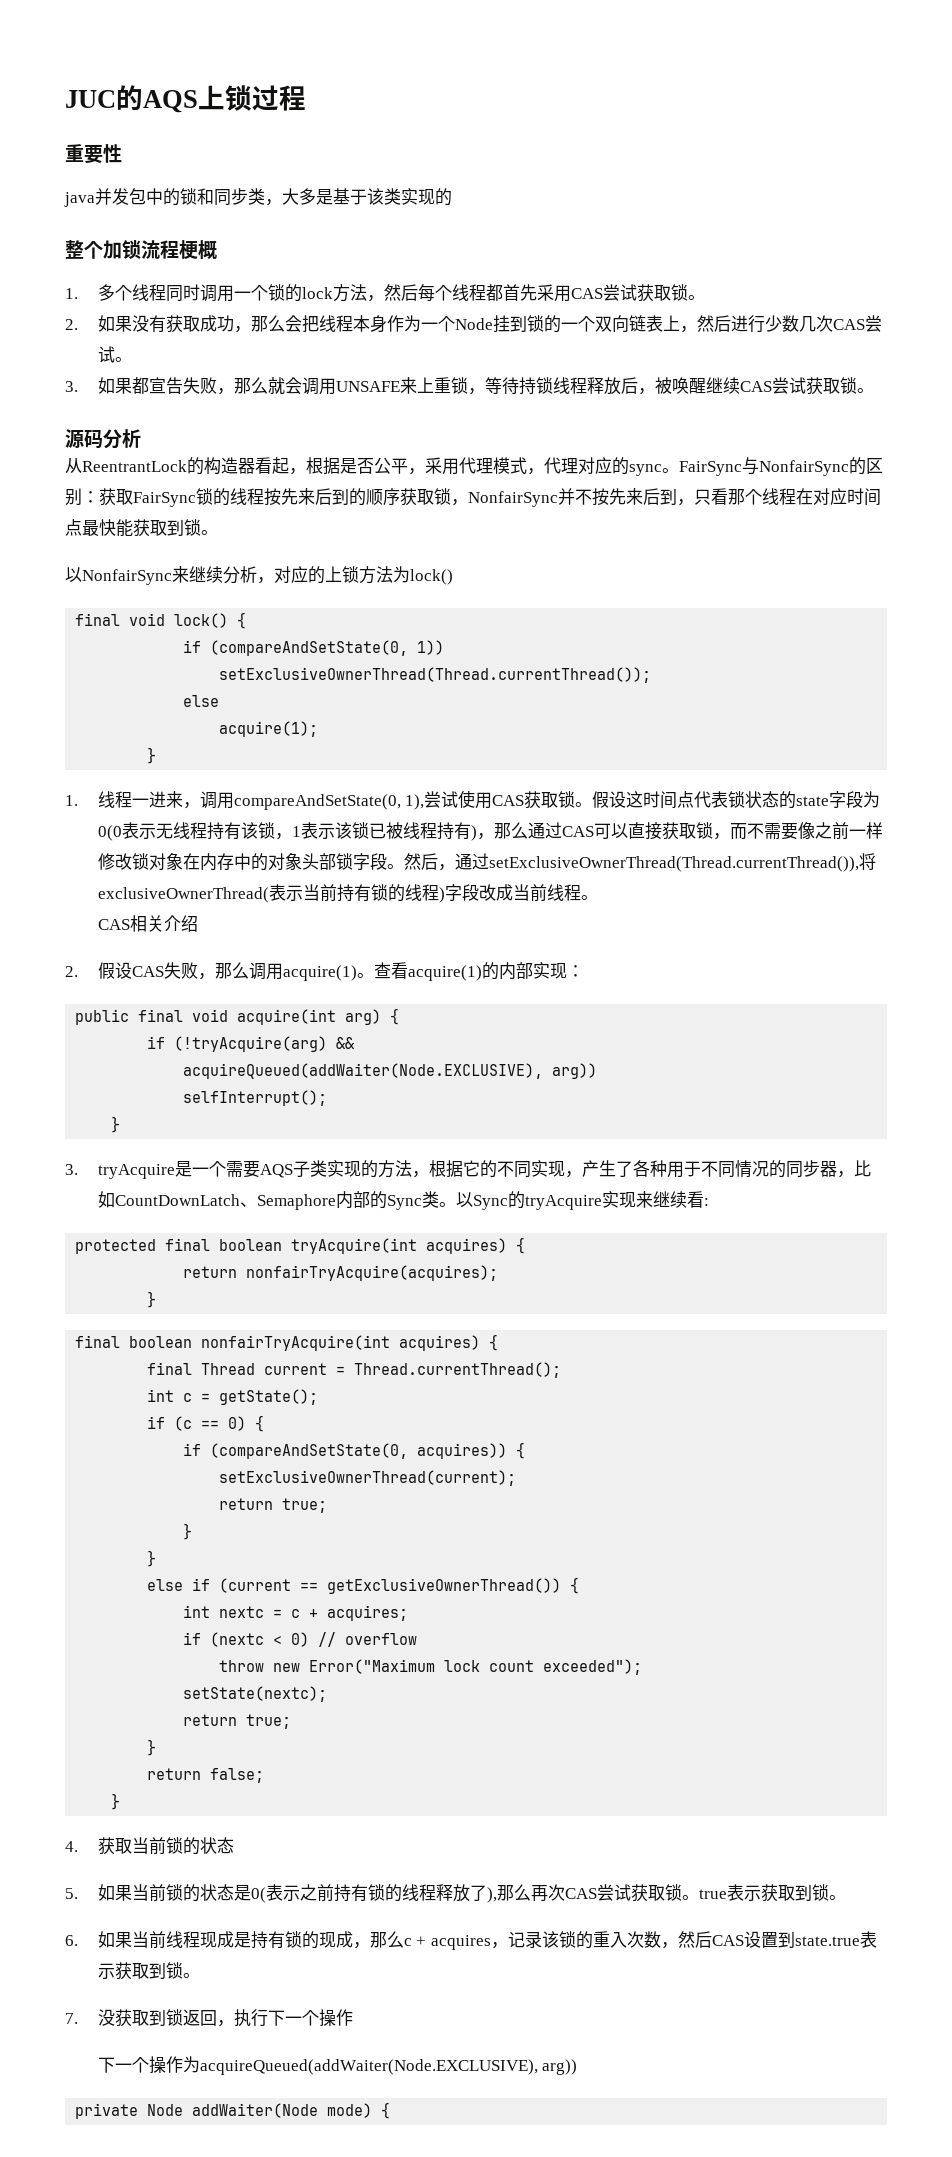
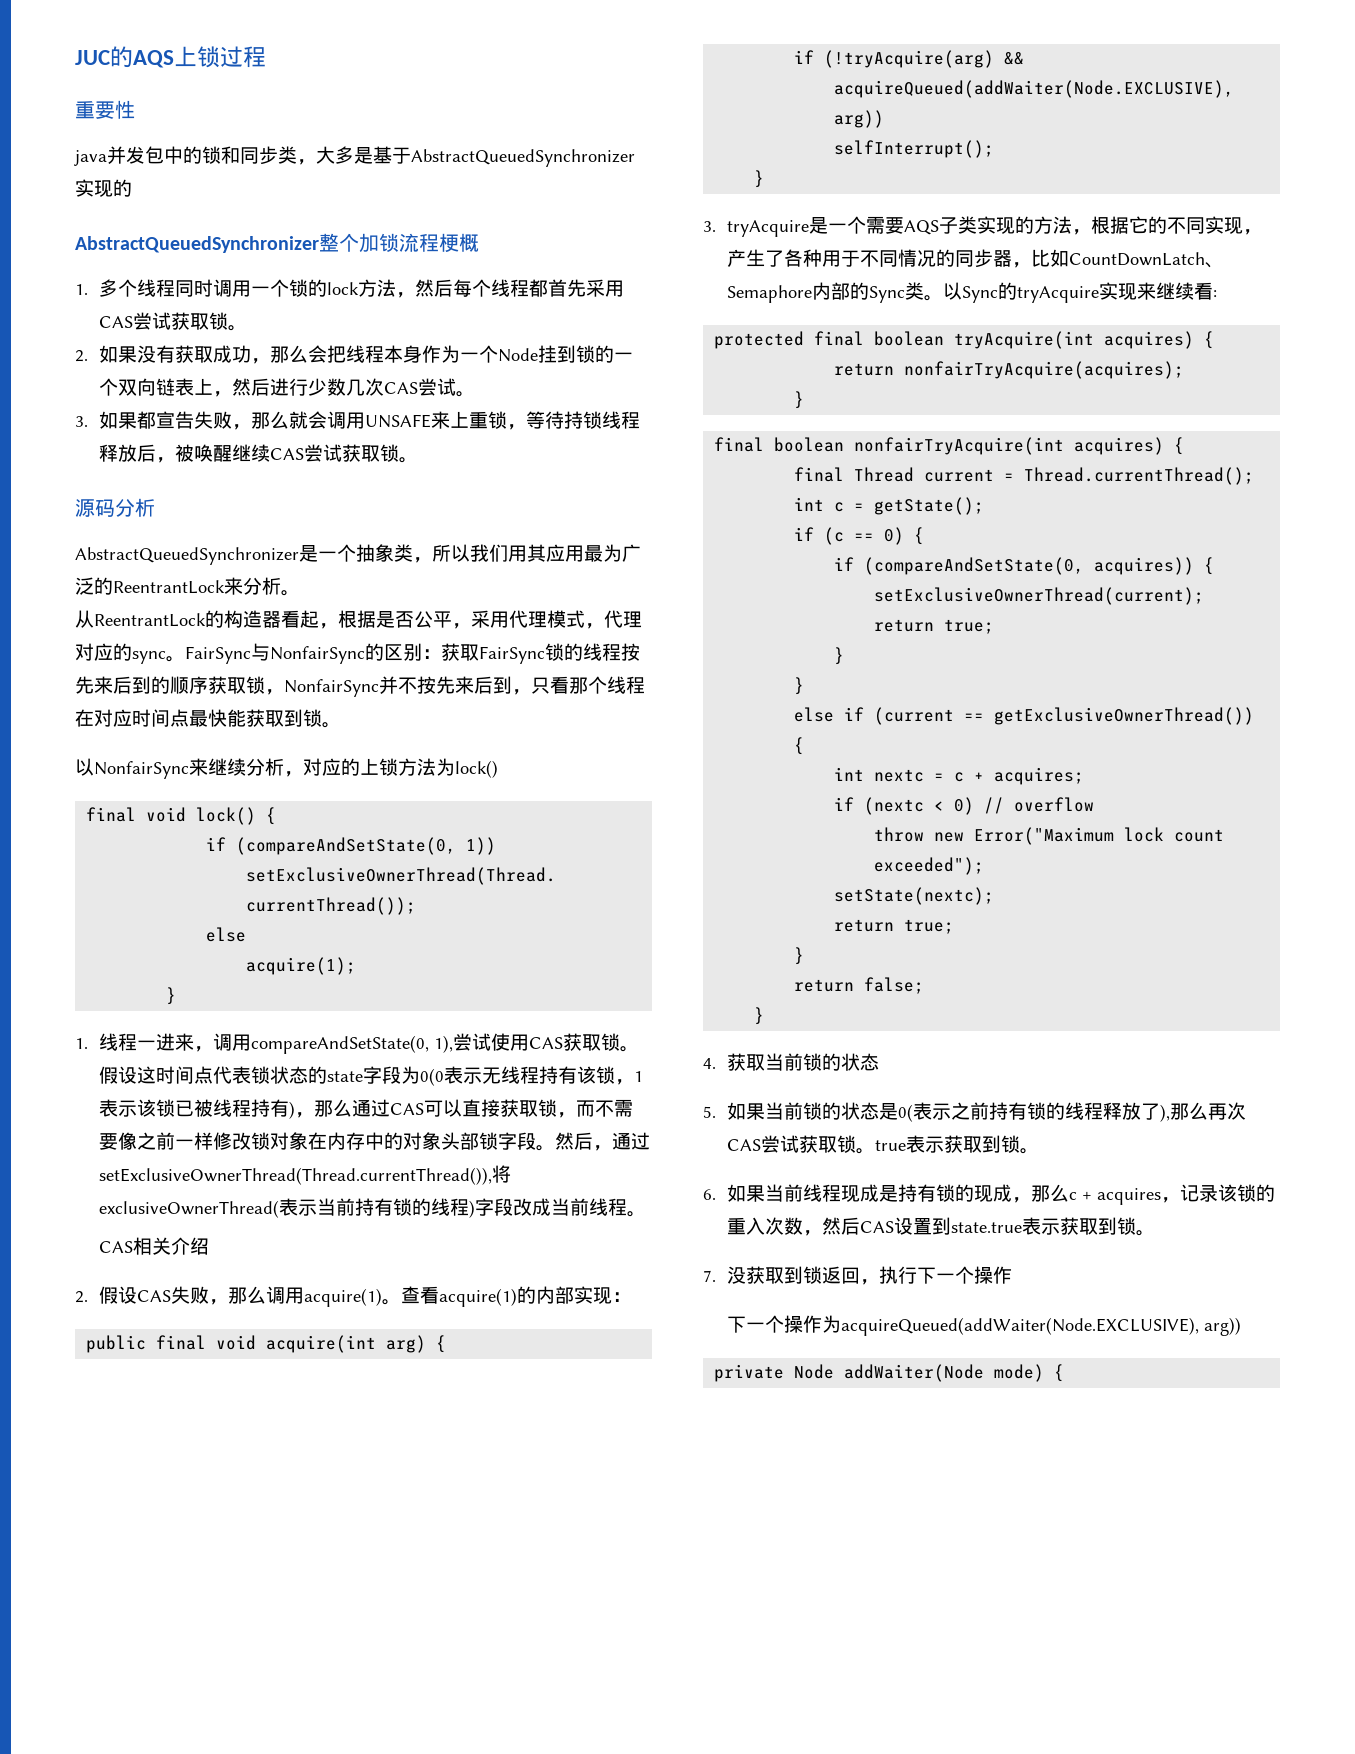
[367,188,401,205] 该类 -> [411,149,635,167] AbstractQueuedSynchronizer
(452, 197) none -> [75,236,319,253] AbstractQueuedSynchronizer
(141, 438) none -> [75,544,641,565] [75,577,300,596] // AbstractQueuedSynchronizer是一个抽象类，所以我们用其应用最为广泛的ReentrantLock来分析。

